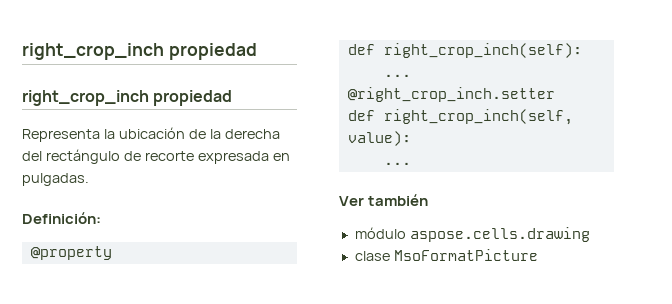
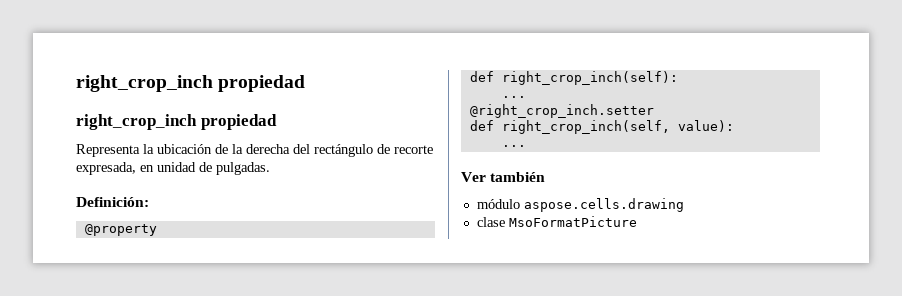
[197,151,290,164] expresada en -> [76,162,212,175] expresada, en unidad de

